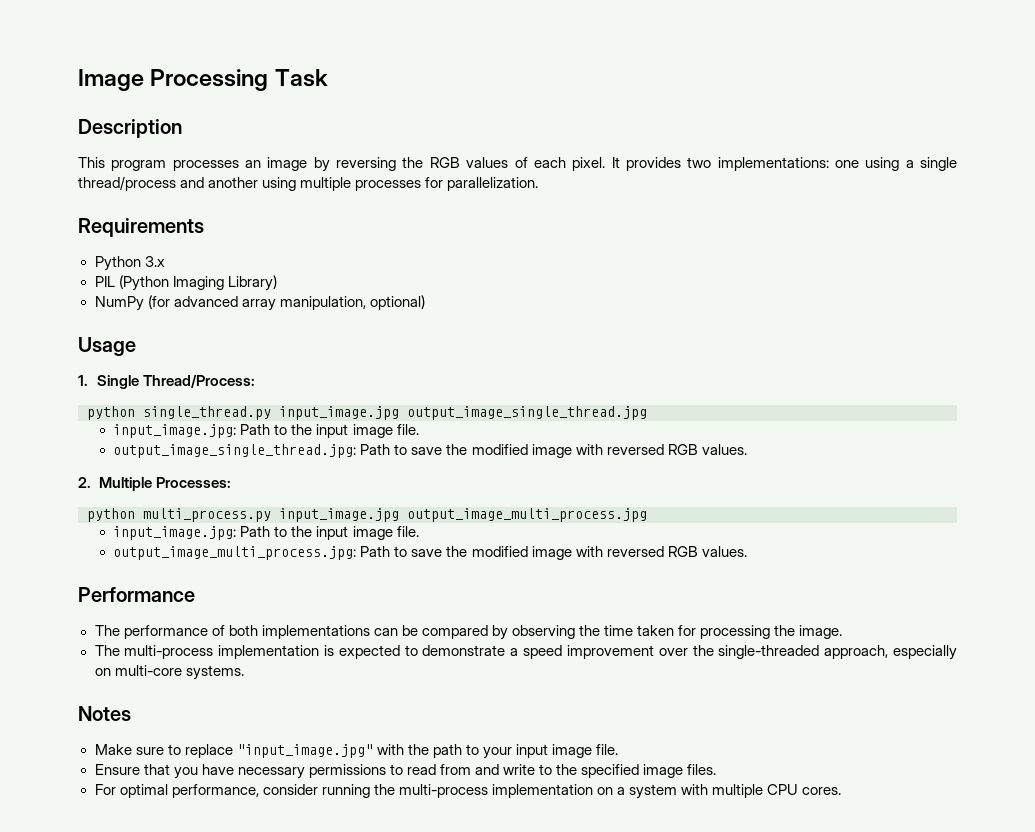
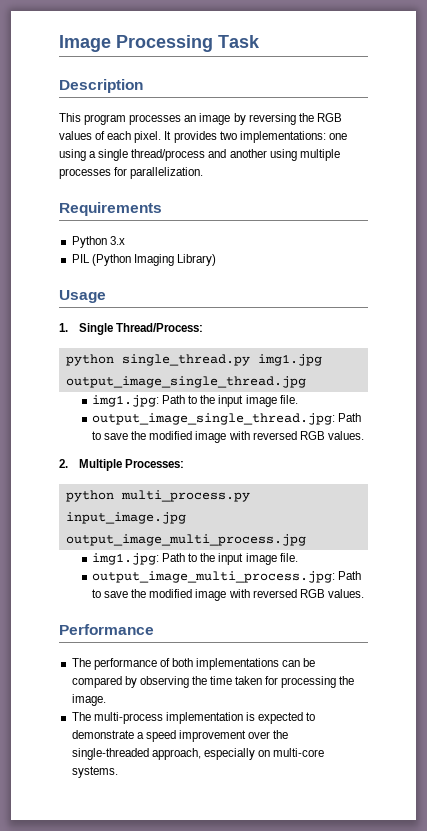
[94,295,425,311] // NumPy (for advanced array manipulation, optional) -> (216, 260) none
[279,406,399,420] input_image.jpg -> [257,354,322,366] img1.jpg
[113,424,237,438] input_image.jpg: -> [91,395,159,407] img1.jpg:
[113,526,237,540] input_image.jpg: -> [91,553,159,565] img1.jpg:
[78,706,131,721] [94,744,619,759] [94,764,717,779] [94,784,842,799] // Notes // Make sure to replace "input_image.jpg" with the path to your input image file. // Ensure that you have necessary permissions to read from and write to the specified image files. // For optimal performance, consider running the multi-process implementation on a system with multiple CPU cores. -> (118, 772) none

